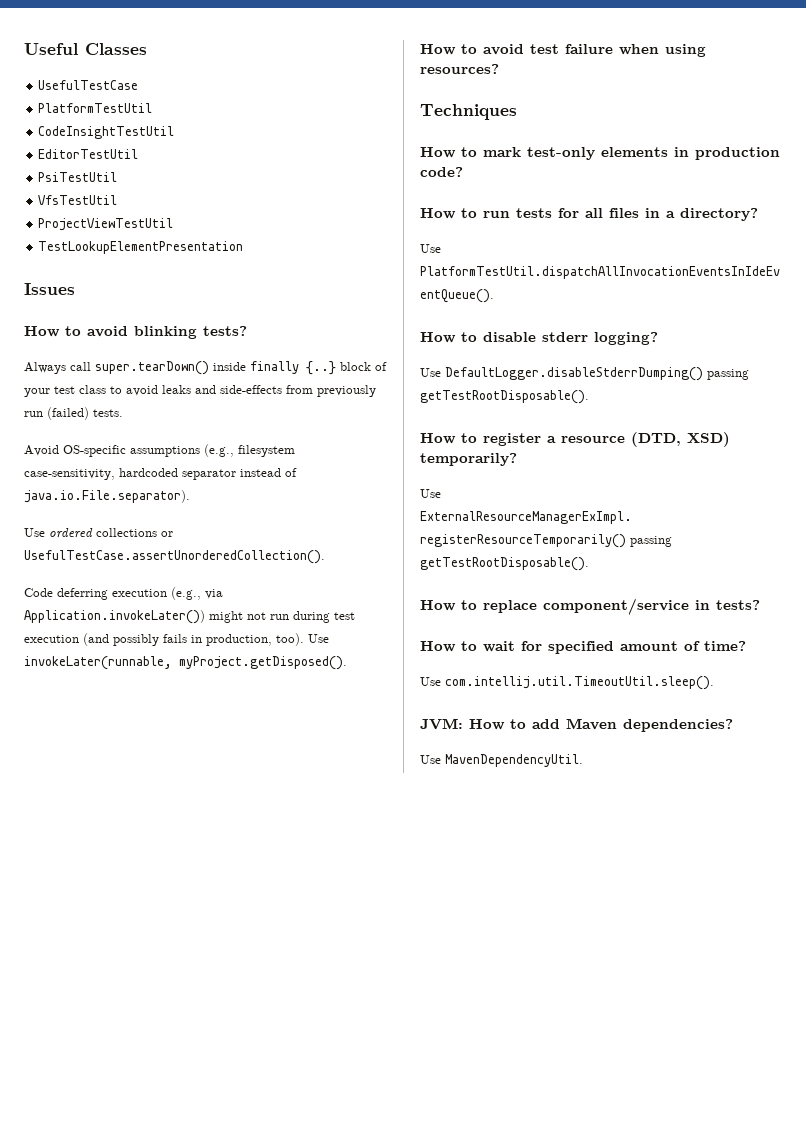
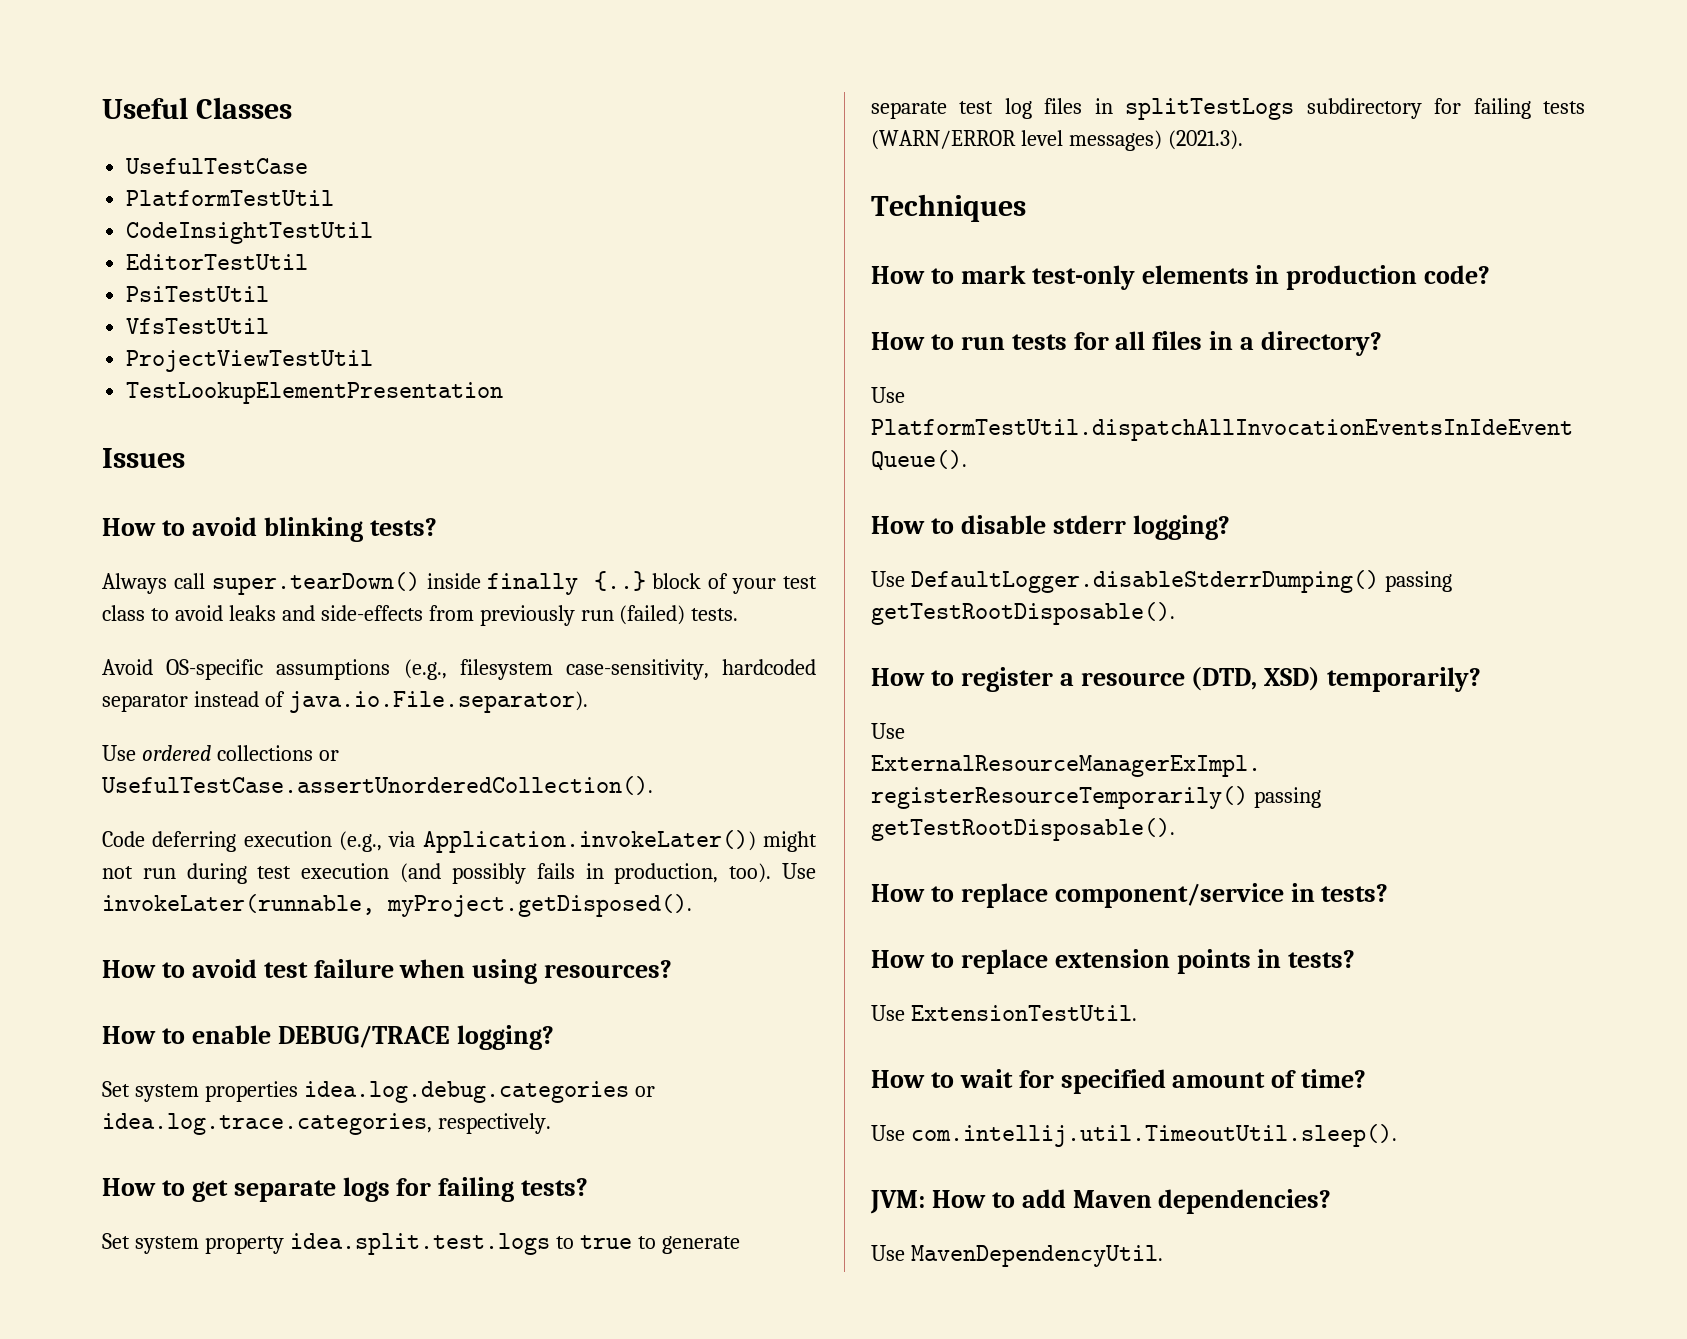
(499, 69) none -> [102,1025,554,1050] [102,1081,655,1103] [102,1113,551,1135] [102,1177,589,1202] [102,1233,740,1255] [871,98,1585,120] [871,130,1243,151] // How to enable DEBUG/TRACE logging? // Set system properties idea.log.debug.categories or idea.log.trace.categories, respectively. // How to get separate logs for failing tests? // Set system property idea.split.test.logs to true to generate separate test log files in splitTestLogs subdirectory for failing tests (WARN/ERROR level messages) (2021.3).
(760, 605) none -> [871,949,1356,974] [871,1005,1137,1021] // How to replace extension points in tests? // Use ExtensionTestUtil.

